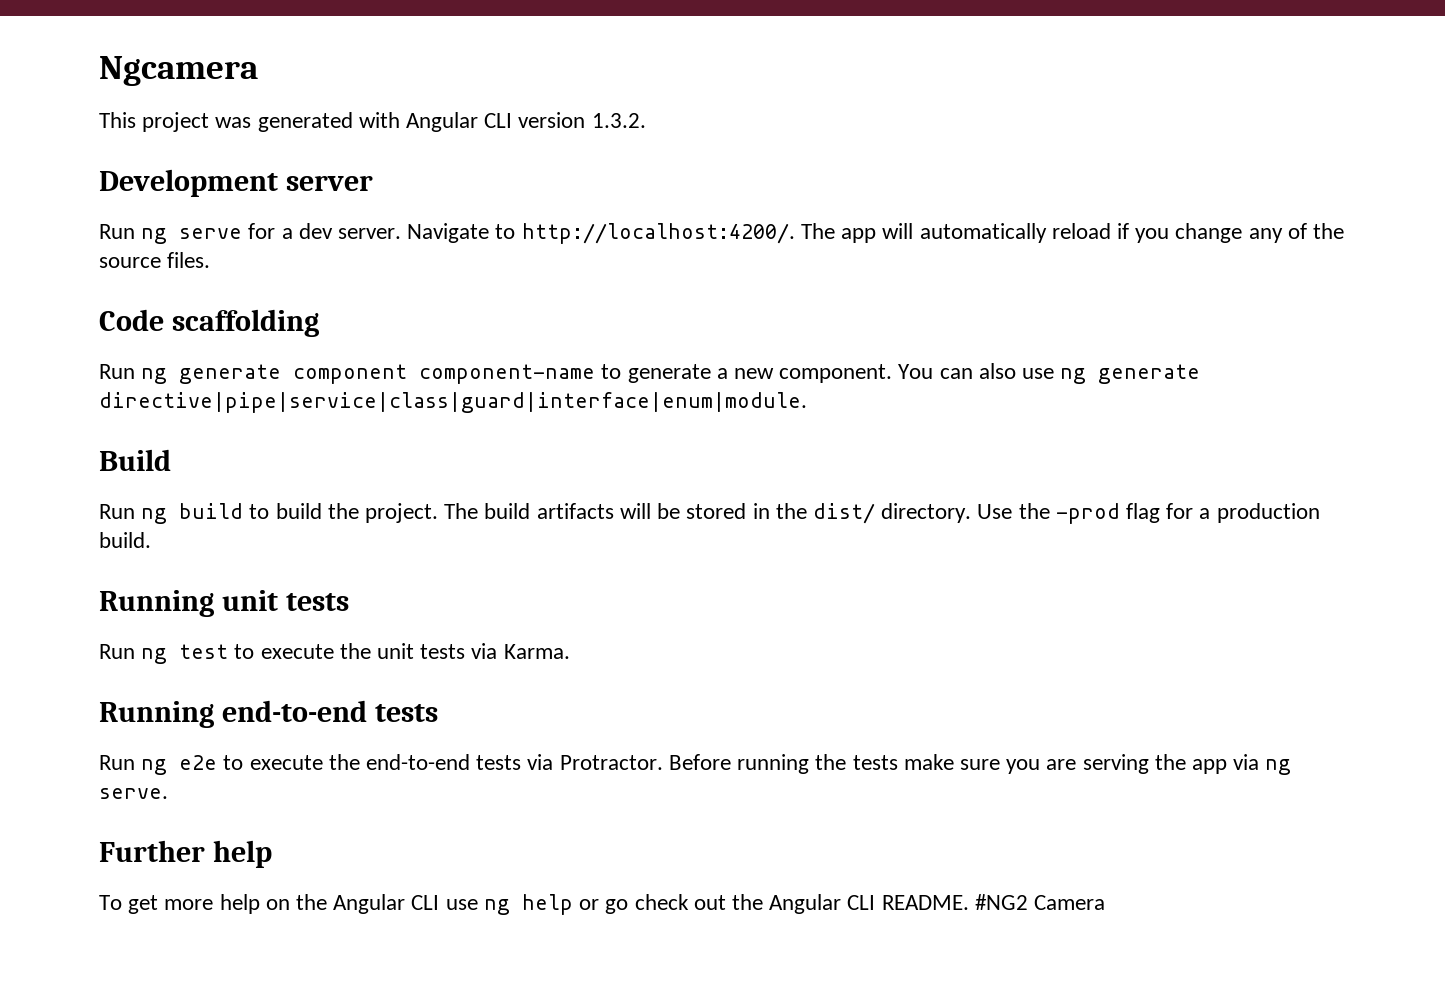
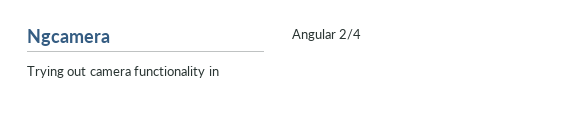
[99,112,646,132] [99,169,373,197] [99,223,1344,244] [99,252,211,268] [99,309,319,337] [99,363,1201,384] [99,392,807,413] [99,449,171,471] [99,503,1320,524] [99,532,151,548] [99,590,349,617] [99,643,570,664] [99,700,438,728] [99,754,1292,775] [99,788,168,799] [99,840,272,868] [99,894,1105,915] This project was generated with Angular CLI version 1.3.2. // Development server // Run ng serve for a dev server. Navigate to http://localhost:4200/. The app will automatically reload if you change any of the source files. // Code scaffolding // Run ng generate component component-name to generate a new component. You can also use ng generate directive|pipe|service|class|guard|interface|enum|module. // Build // Run ng build to build the project. The build artifacts will be stored in the dist/ directory. Use the -prod flag for a production build. // Running unit tests // Run ng test to execute the unit tests via Karma. // Running end-to-end tests // Run ng e2e to execute the end-to-end tests via Protractor. Before running the tests make sure you are serving the app via ng serve. // Further help // To get more help on the Angular CLI use ng help or go check out the Angular CLI README. #NG2 Camera -> [27,66,219,78] [292,29,362,41] Trying out camera functionality in Angular 2/4

